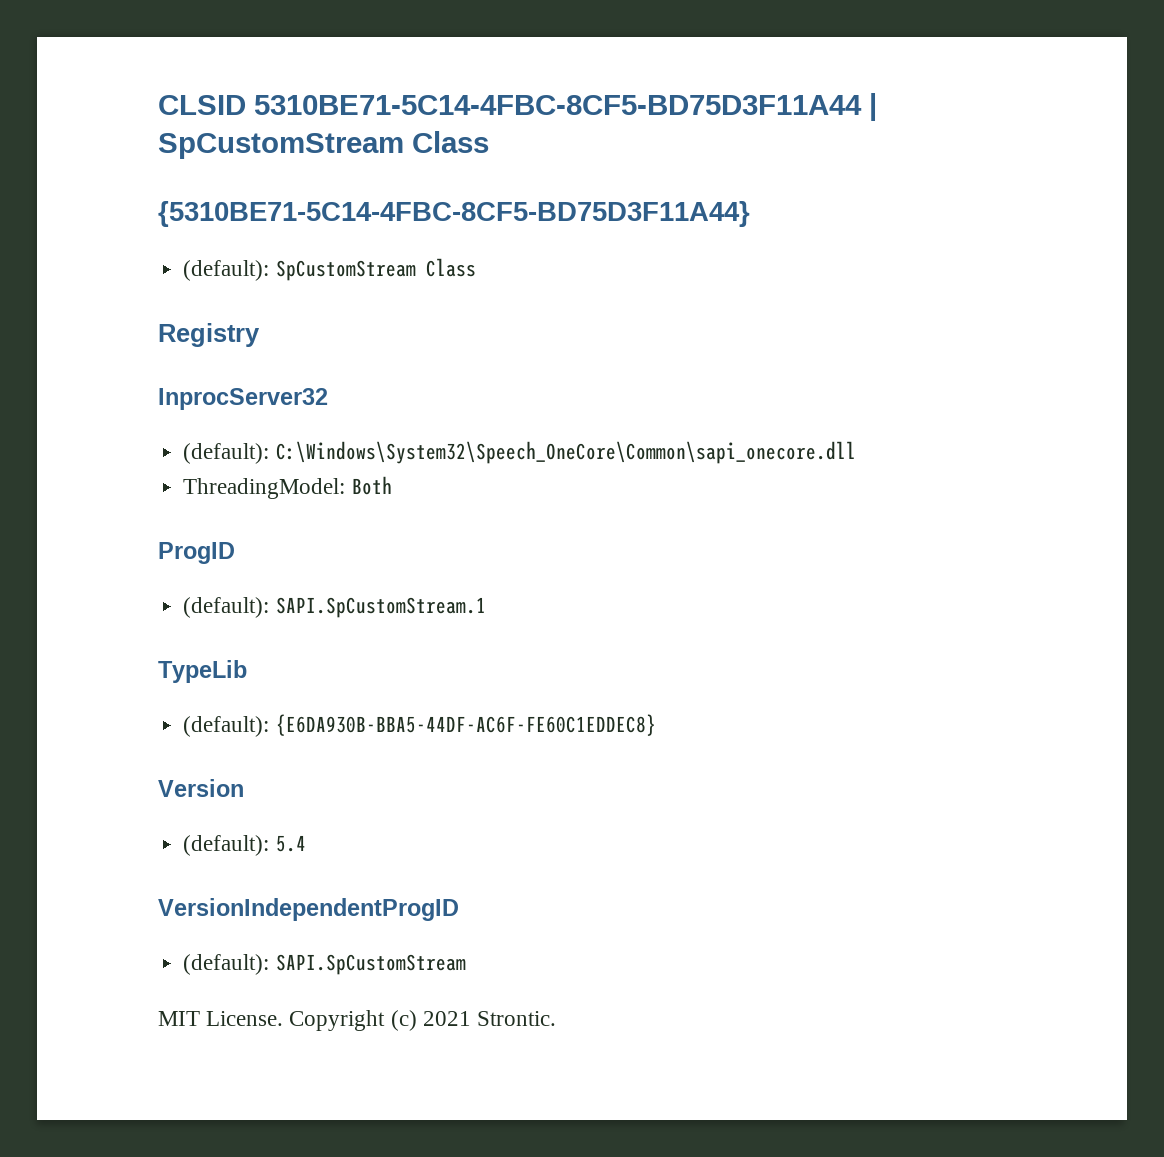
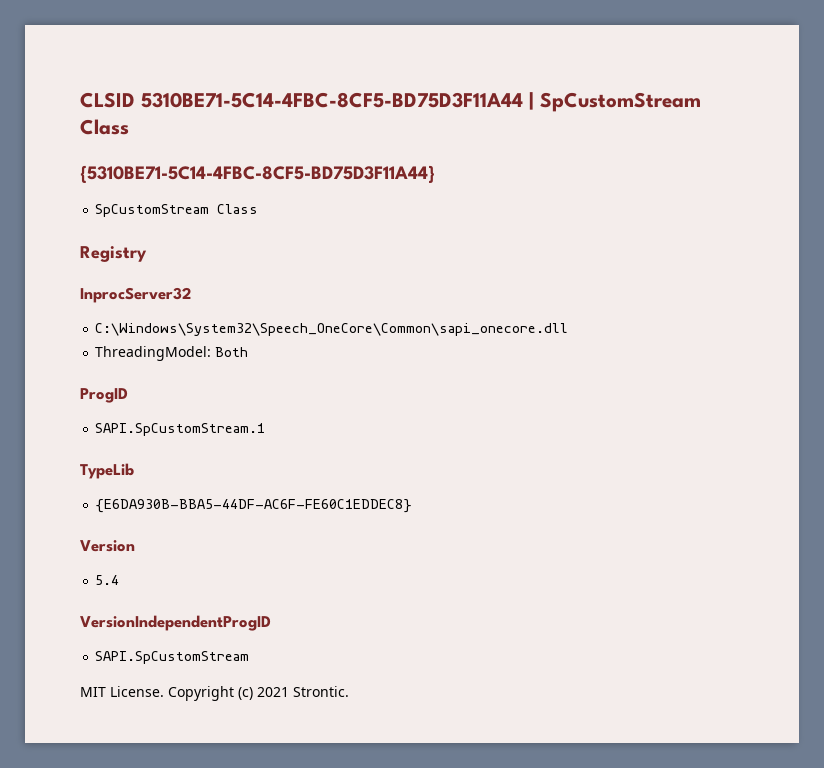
[183,260,270,281] (default): -> (435, 174) none
[183,443,270,464] (default): -> (191, 295) none
[183,597,270,618] (default): -> (128, 395) none
[183,716,270,737] (default): -> (134, 471) none
[183,835,270,856] (default): -> (135, 546) none
[183,954,270,975] (default): -> (271, 623) none

